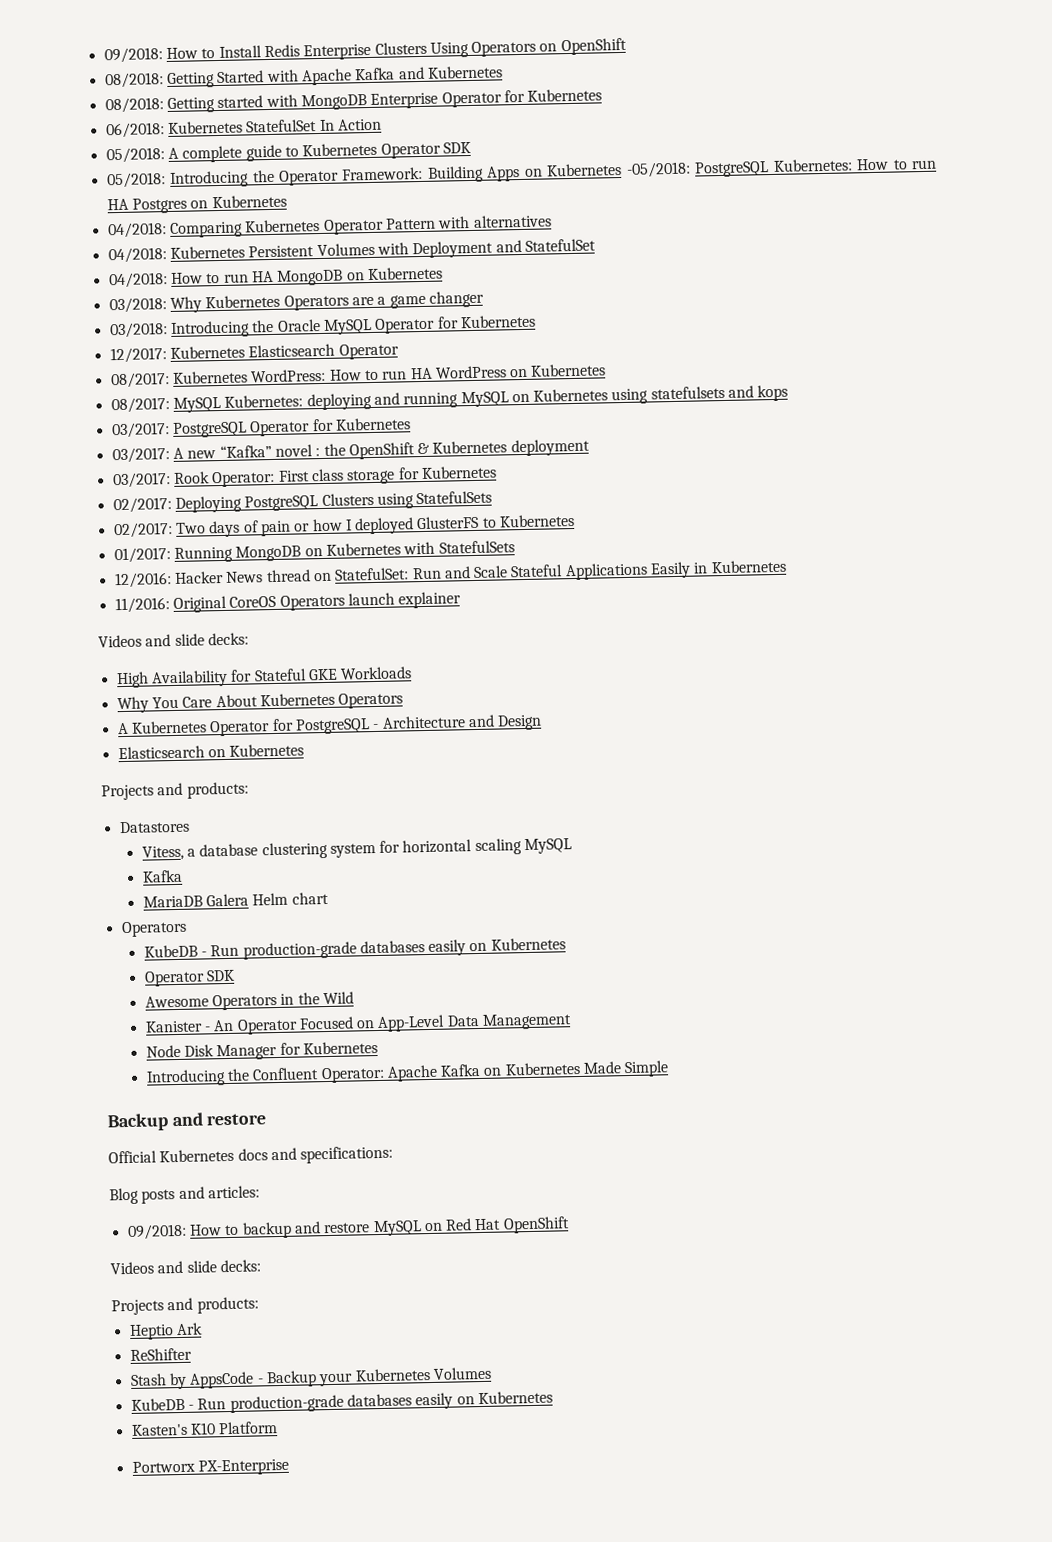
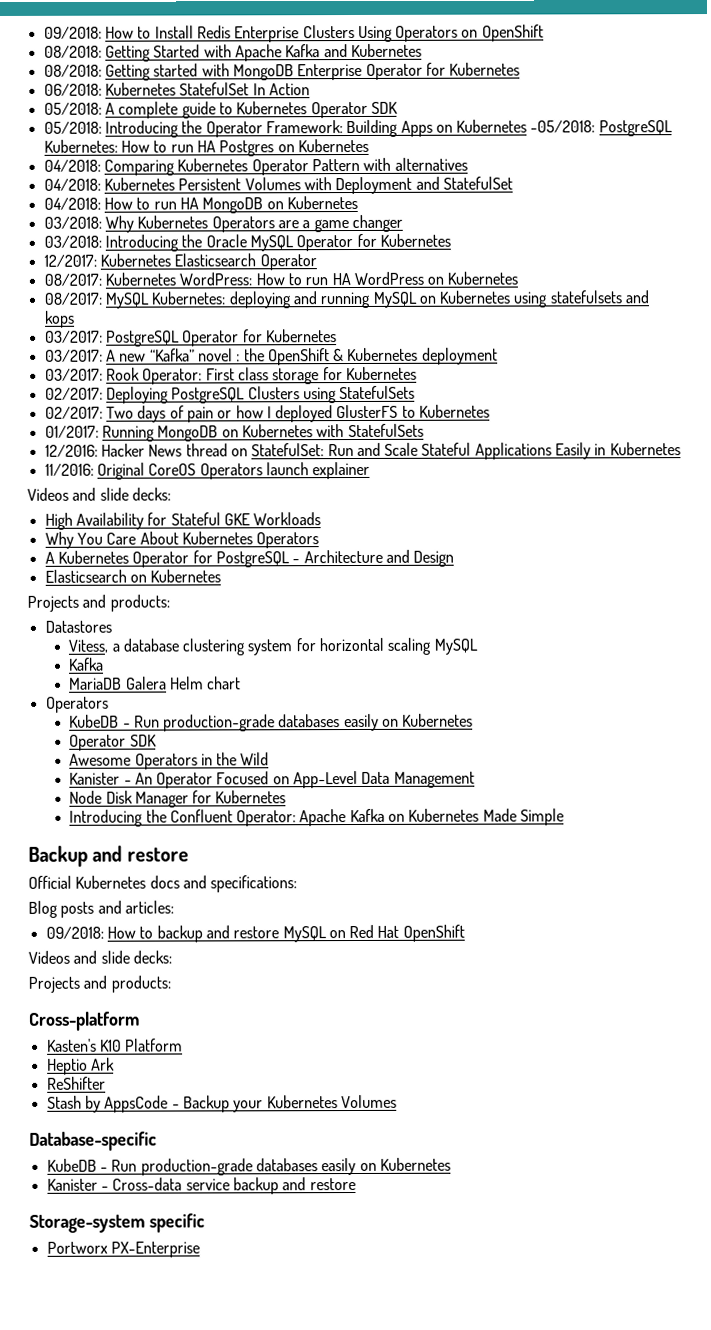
(259, 1305) none -> [28,1011,140,1031] [46,1038,184,1052] // Cross-platform // Kasten's K10 Platform
[130,1390,553,1414] [130,1421,279,1436] // KubeDB - Run production-grade databases easily on Kubernetes // Kasten's K10 Platform -> [29,1131,157,1151] [46,1157,451,1176] [46,1177,356,1195] [29,1213,205,1233] // Database-specific // KubeDB - Run production-grade databases easily on Kubernetes // Kanister - Cross-data service backup and restore // Storage-system specific

